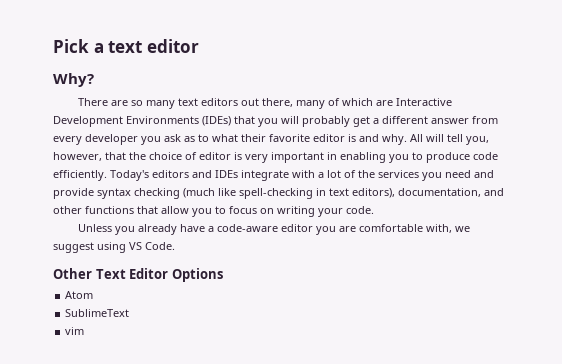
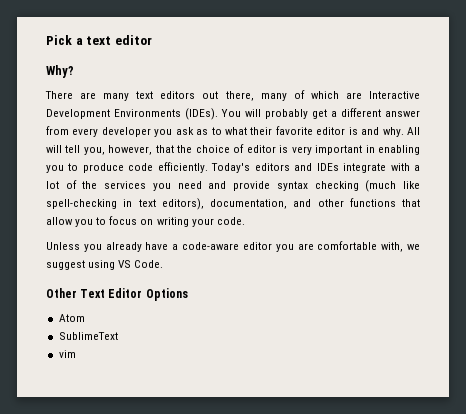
[131,100,144,106] so -> (97, 95) none
[202,116,278,127] (IDEs) that you -> [185,108,241,120] (IDEs). You

